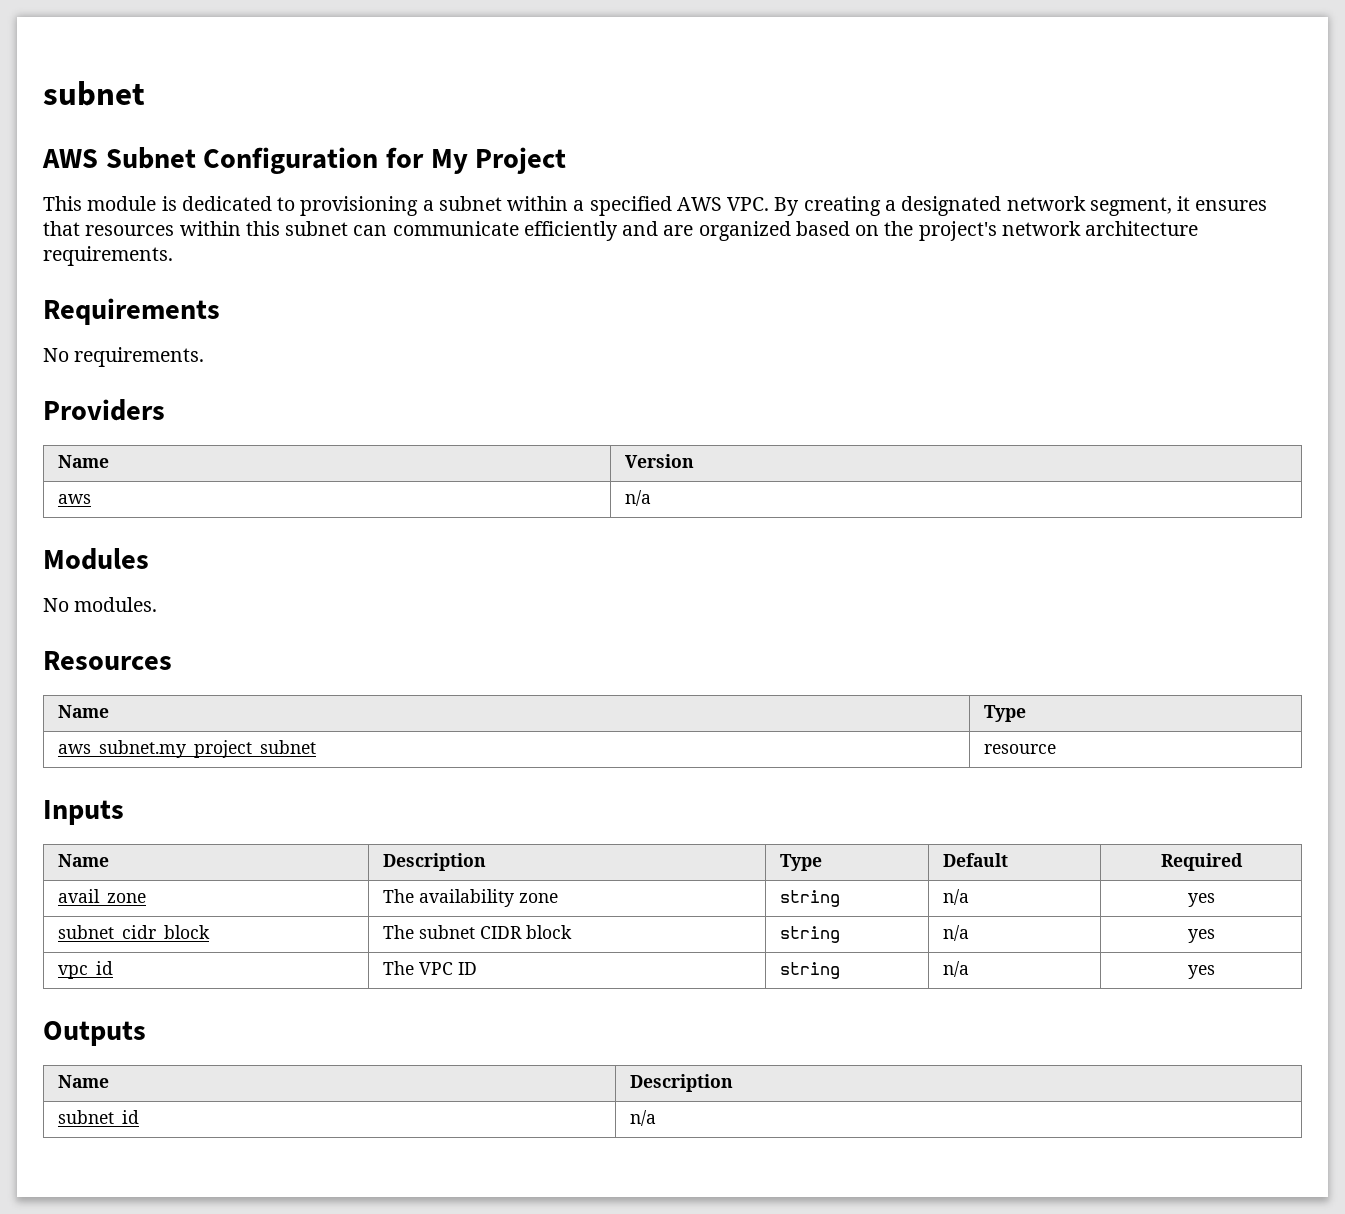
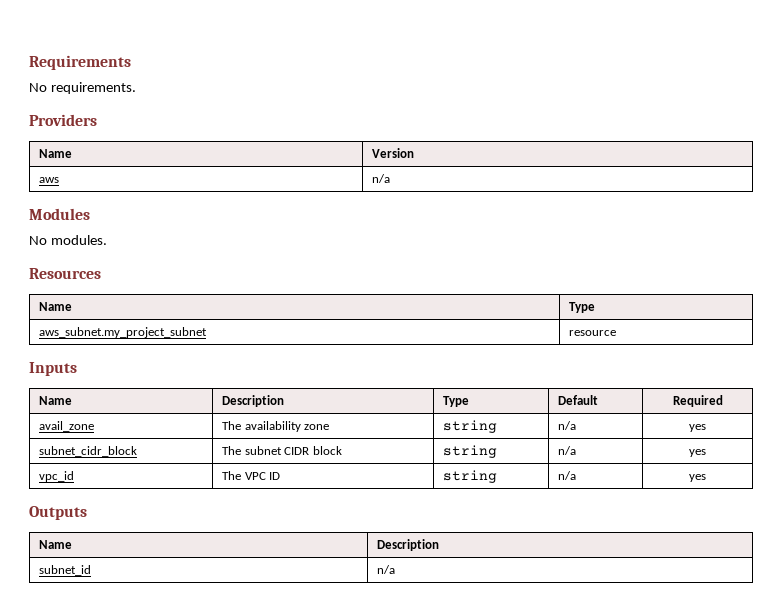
[43,81,145,106] [42,147,567,174] [43,196,1268,216] [43,221,1199,241] [43,246,173,266] subnet // AWS Subnet Configuration for My Project // This module is dedicated to provisioning a subnet within a specified AWS VPC. By creating a designated network segment, it ensures that resources within this subnet can communicate efficiently and are organized based on the project's network architecture requirements. // -> (29, 62) none

